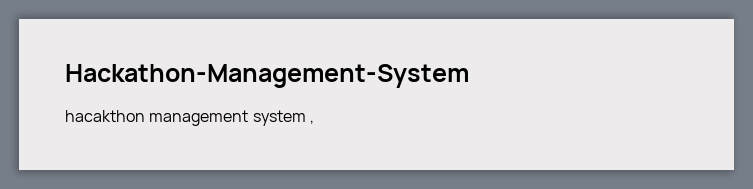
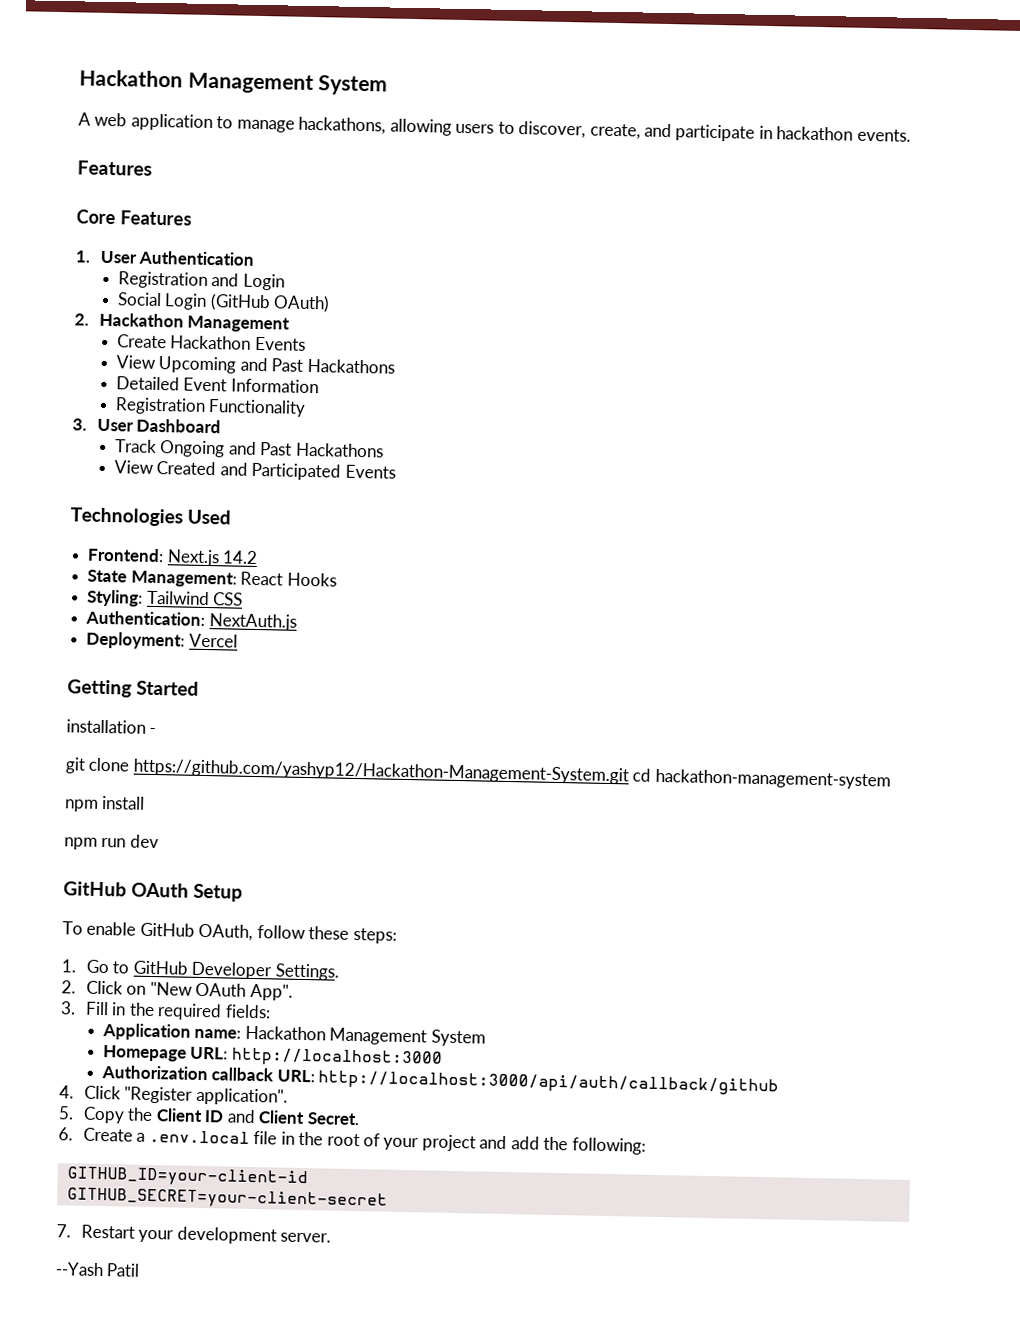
[65,64,469,88] [65,110,314,126] Hackathon-Management-System // hacakthon management system , -> [79,69,389,96] [78,112,911,142] [77,160,152,176] [76,209,192,226] [75,250,255,266] [117,271,285,291] [116,292,331,313] [74,312,291,333] [116,334,306,351] [115,355,395,374] [115,376,319,394] [114,397,307,417] [72,418,222,434] [114,439,384,458] [113,460,396,481] [70,507,232,527] [87,547,259,567] [87,569,337,588] [86,589,244,607] [85,610,297,631] [86,631,238,650] [67,679,200,698] [66,719,157,735] [65,757,891,790] [64,795,146,812] [64,834,159,850] [63,881,244,902] [62,921,397,944] [61,959,339,981] [61,980,293,1001] [60,1001,271,1021] [101,1023,486,1047] [102,1045,443,1068] [100,1065,780,1096] [59,1085,288,1106] [58,1106,360,1126] [58,1127,646,1155] [66,1166,308,1188] [66,1187,388,1210] [56,1224,332,1245] [55,1262,141,1277] Hackathon Management System // A web application to manage hackathons, allowing users to discover, create, and participate in hackathon events. // Features // Core Features // 1. User Authentication // Registration and Login // Social Login (GitHub OAuth) // 2. Hackathon Management // Create Hackathon Events // View Upcoming and Past Hackathons // Detailed Event Information // Registration Functionality // 3. User Dashboard // Track Ongoing and Past Hackathons // View Created and Participated Events // Technologies Used // Frontend: Next.js 14.2 // State Management: React Hooks // Styling: Tailwind CSS // Authentication: NextAuth.js // Deployment: Vercel // Getting Started // installation - // git clone https://github.com/yashyp12/Hackathon-Management-System.git cd hackathon-management-system // npm install // npm run dev // GitHub OAuth Setup // To enable GitHub OAuth, follow these steps: // 1. Go to GitHub Developer Settings. // 2. Click on "New OAuth App". // 3. Fill in the required fields: // Application name: Hackathon Management System // Homepage URL: http://localhost:3000 // Authorization callback URL: http://localhost:3000/api/auth/callback/github // 4. Click "Register application". // 5. Copy the Client ID and Client Secret. // 6. Create a .env.local file in the root of your project and add the following: // GITHUB_ID=your-client-id // GITHUB_SECRET=your-client-secret // 7. Restart your development server. // --Yash Patil

